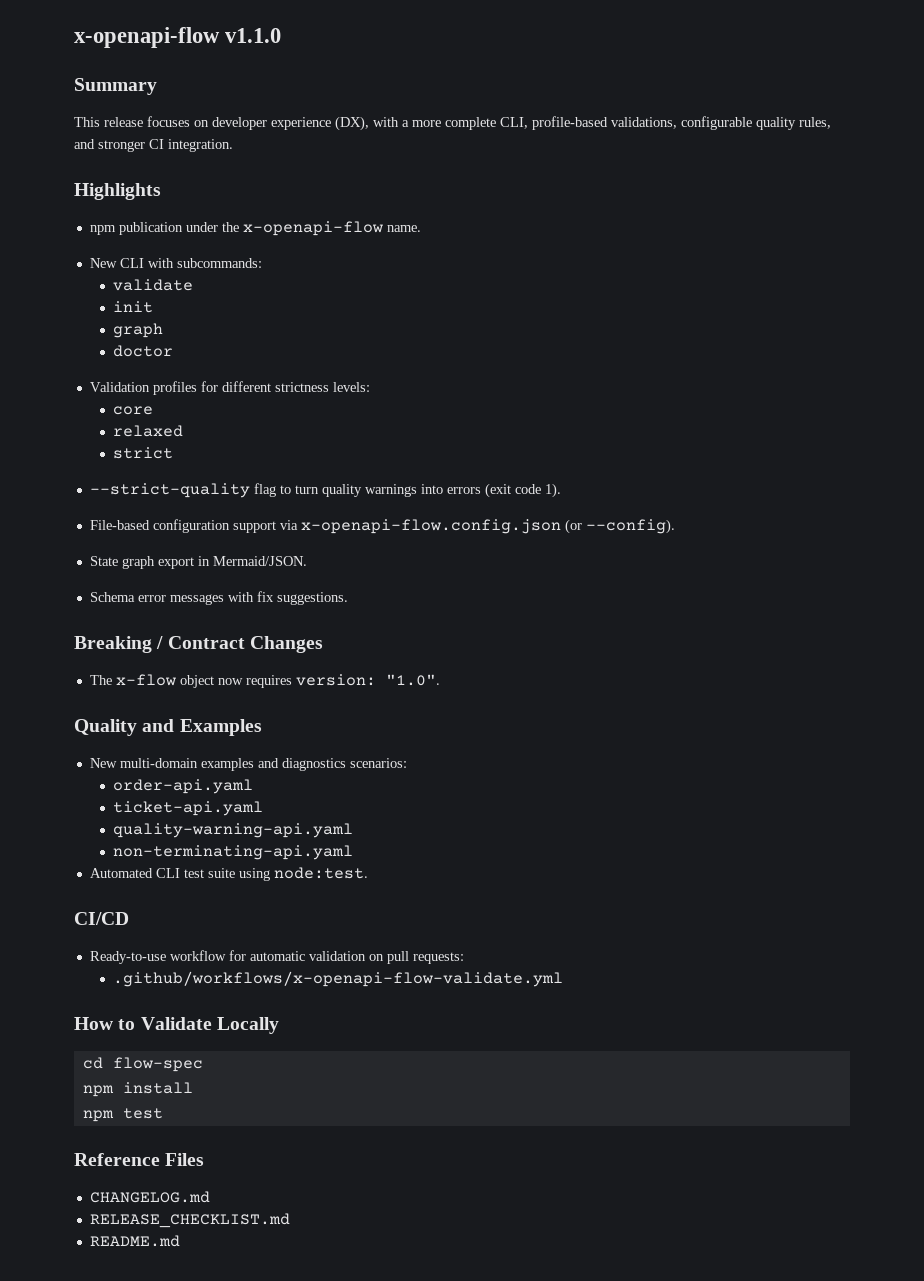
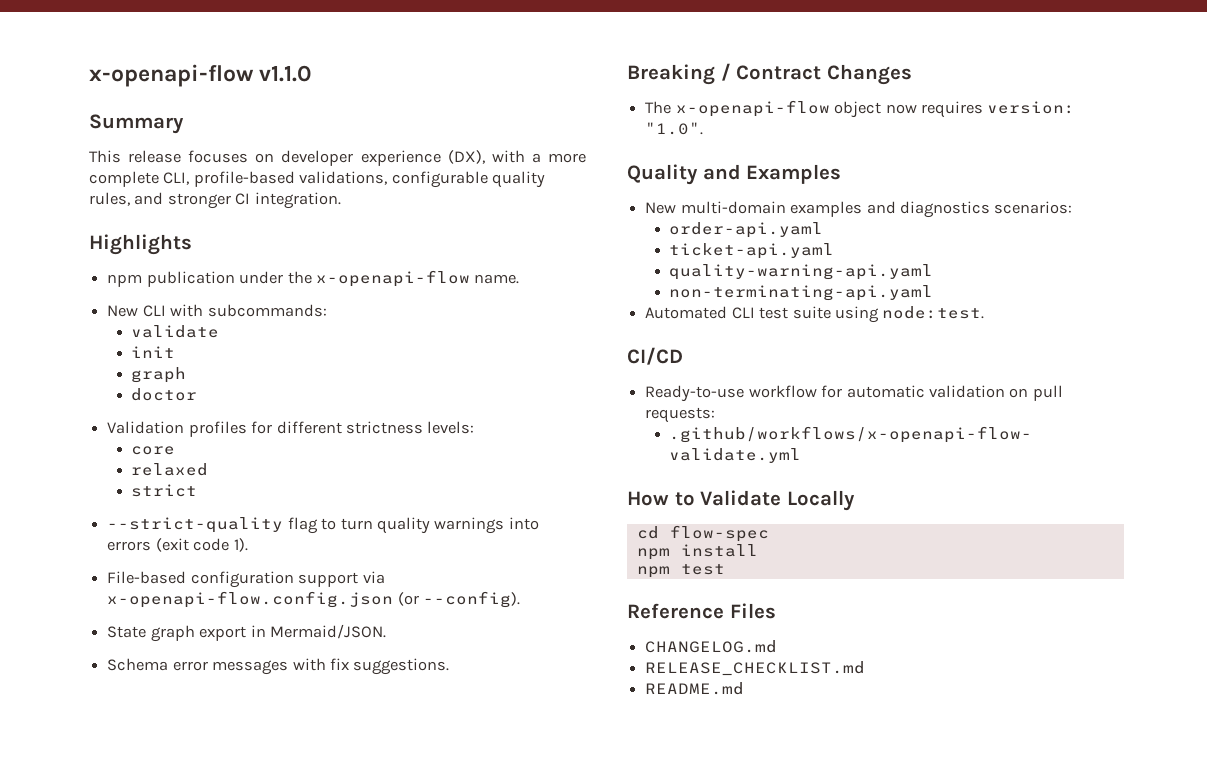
[115,674,176,686] x-flow -> [675,100,830,117] x-openapi-flow

